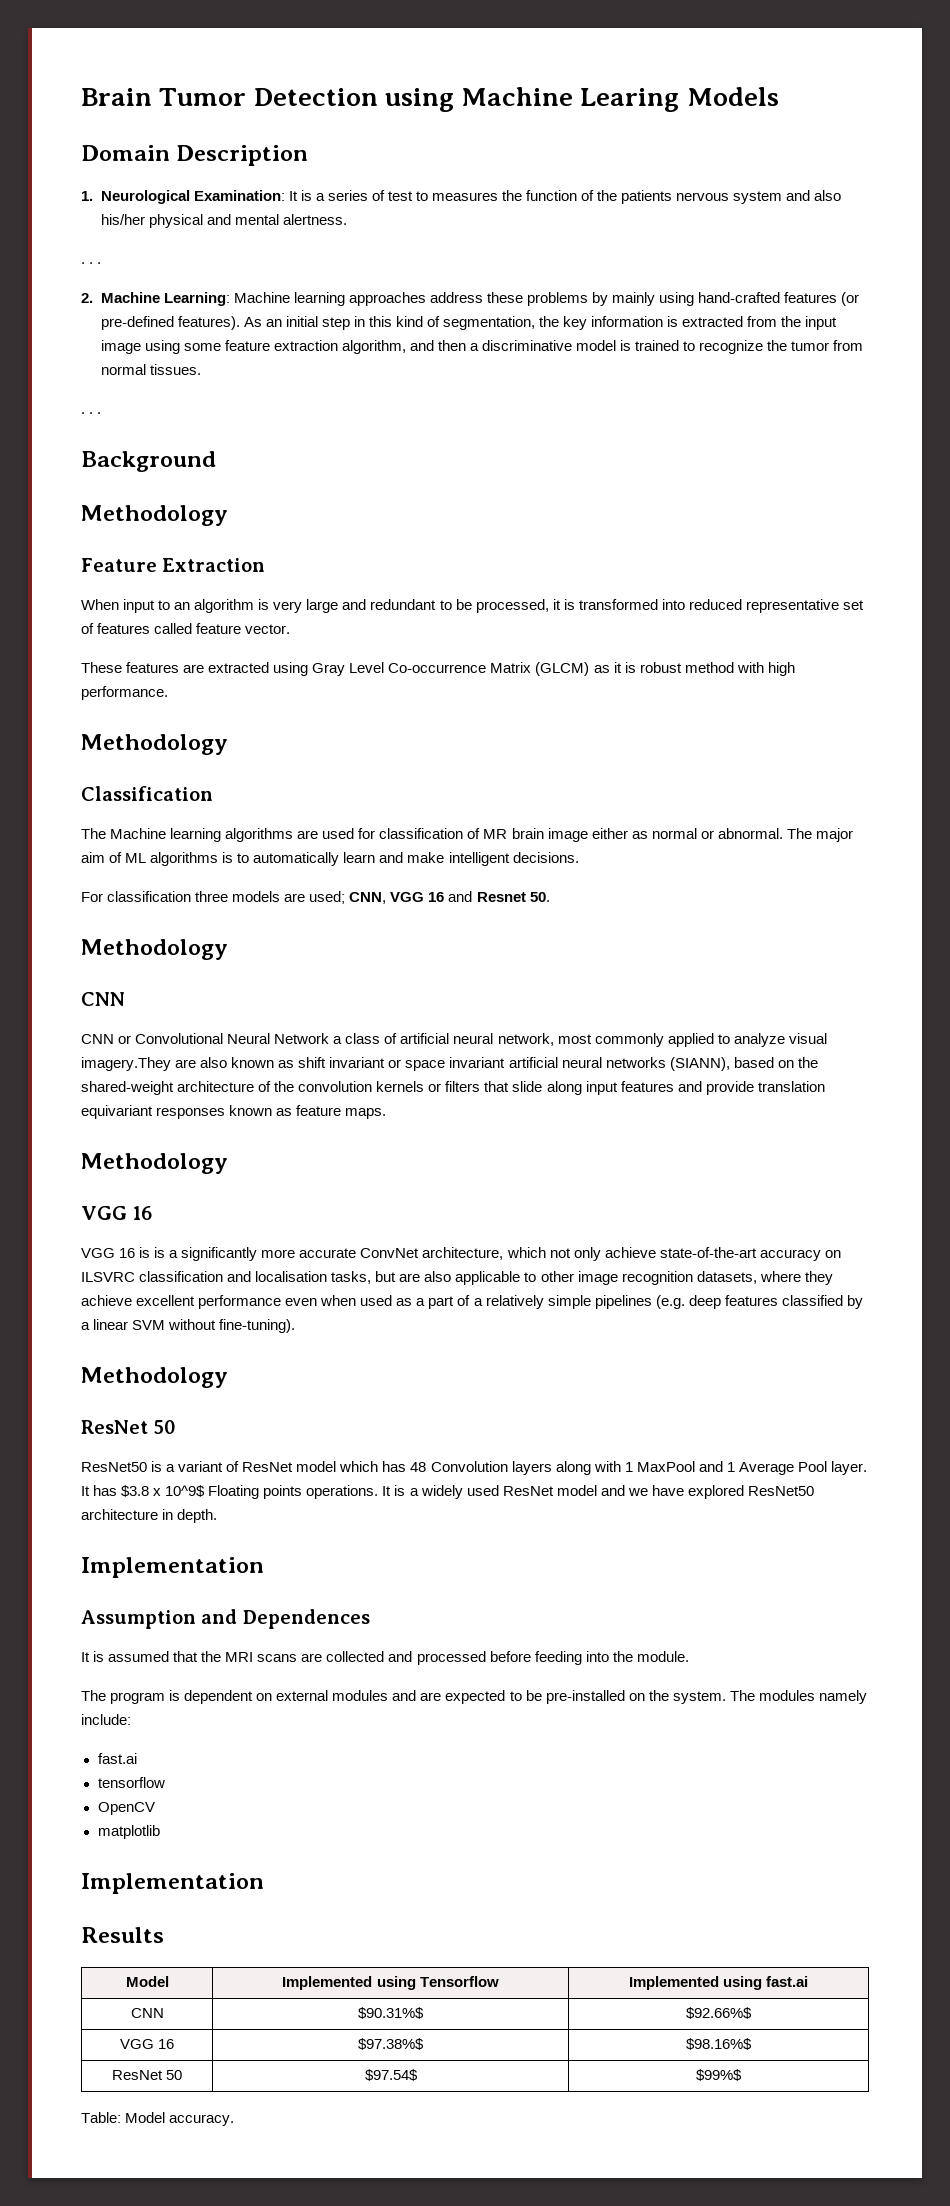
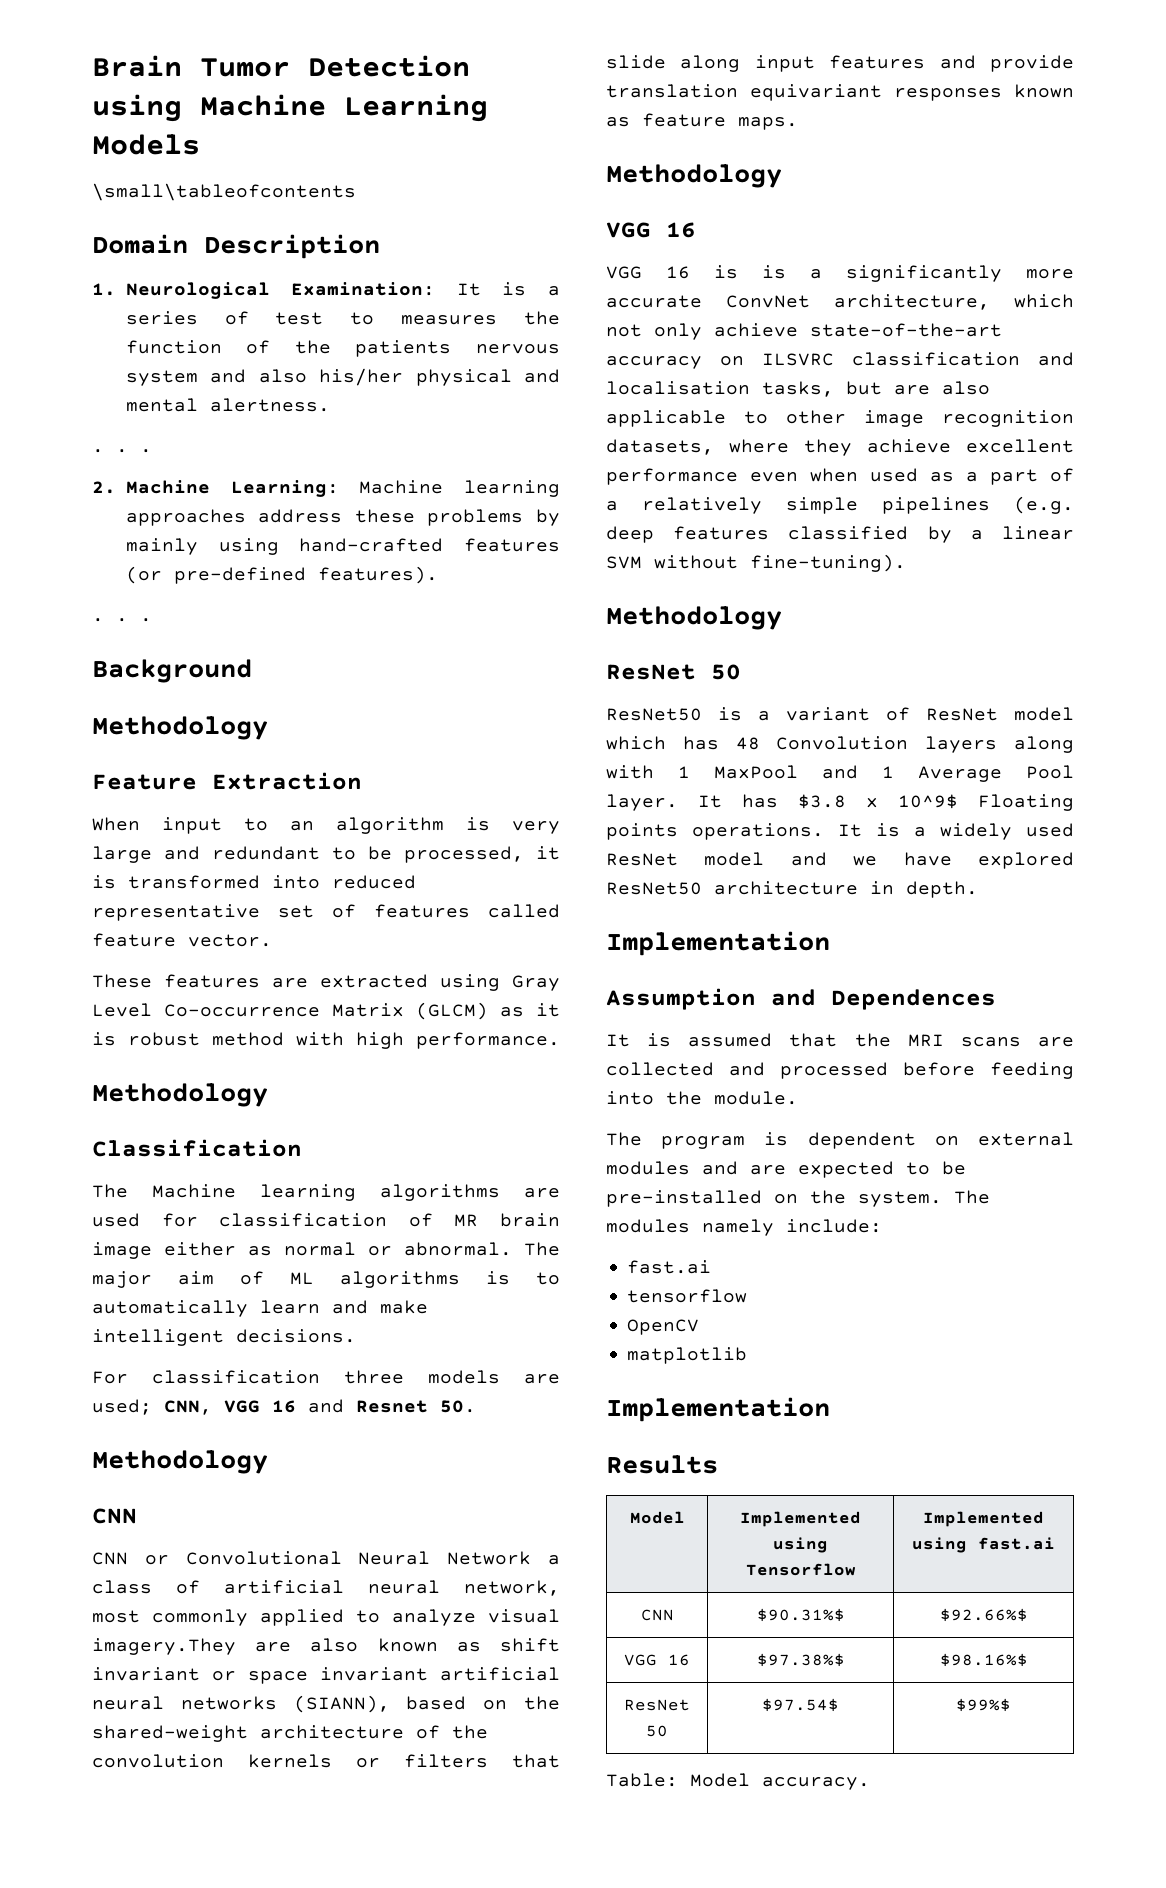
[580,88,680,112] Learing -> [344,94,488,122] Learning
(779, 96) none -> [92,183,356,201] // \small\tableofcontents
[243,316,838,330] [100,340,864,354] [100,364,201,375] As an initial step in this kind of segmentation, the key information is extracted from the input image using some feature extraction algorithm, and then a discriminative model is trained to recognize the tumor from normal tissues. -> (438, 575) none

